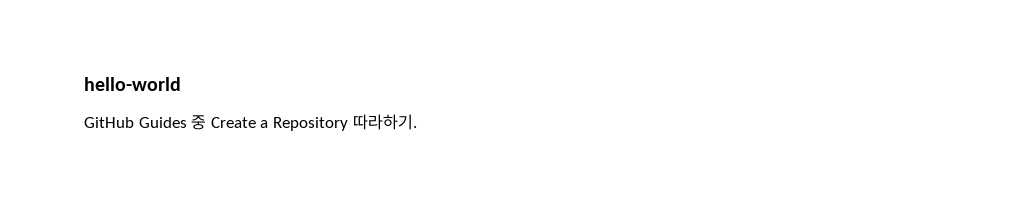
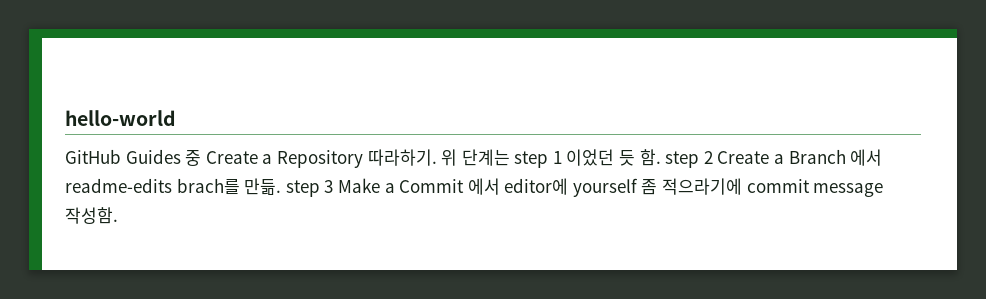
(417, 122) none -> [441,149,883,168] [65,178,884,197] [65,207,118,224] 위 단계는 step 1 이었던 듯 함. step 2 Create a Branch 에서 readme-edits brach를 만듦. step 3 Make a Commit 에서 editor에 yourself 좀 적으라기에 commit message 작성함.

